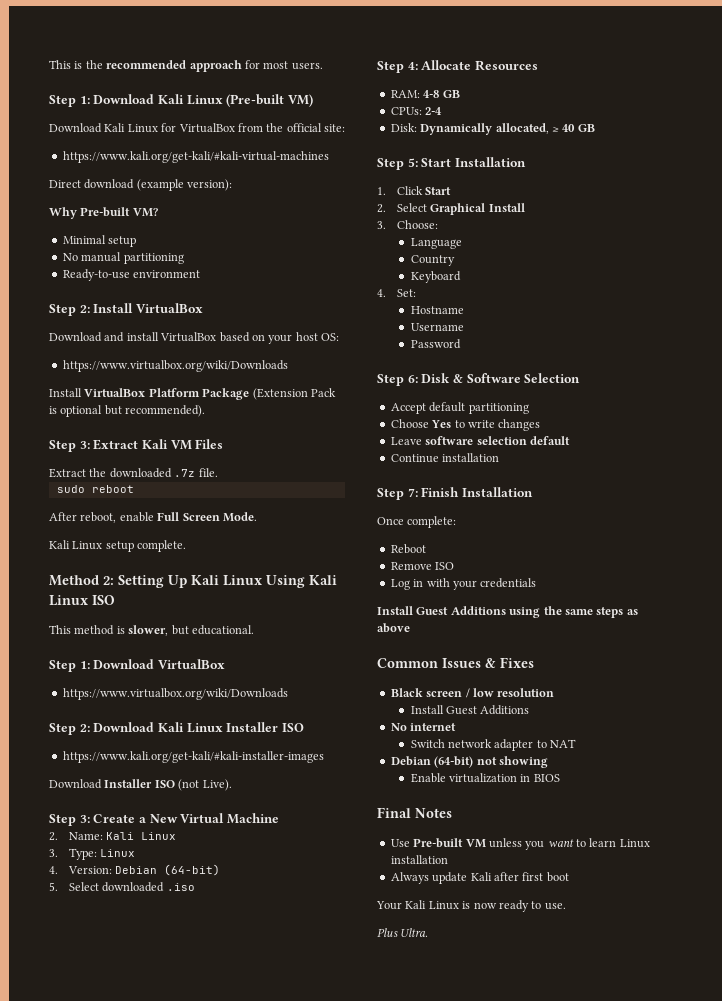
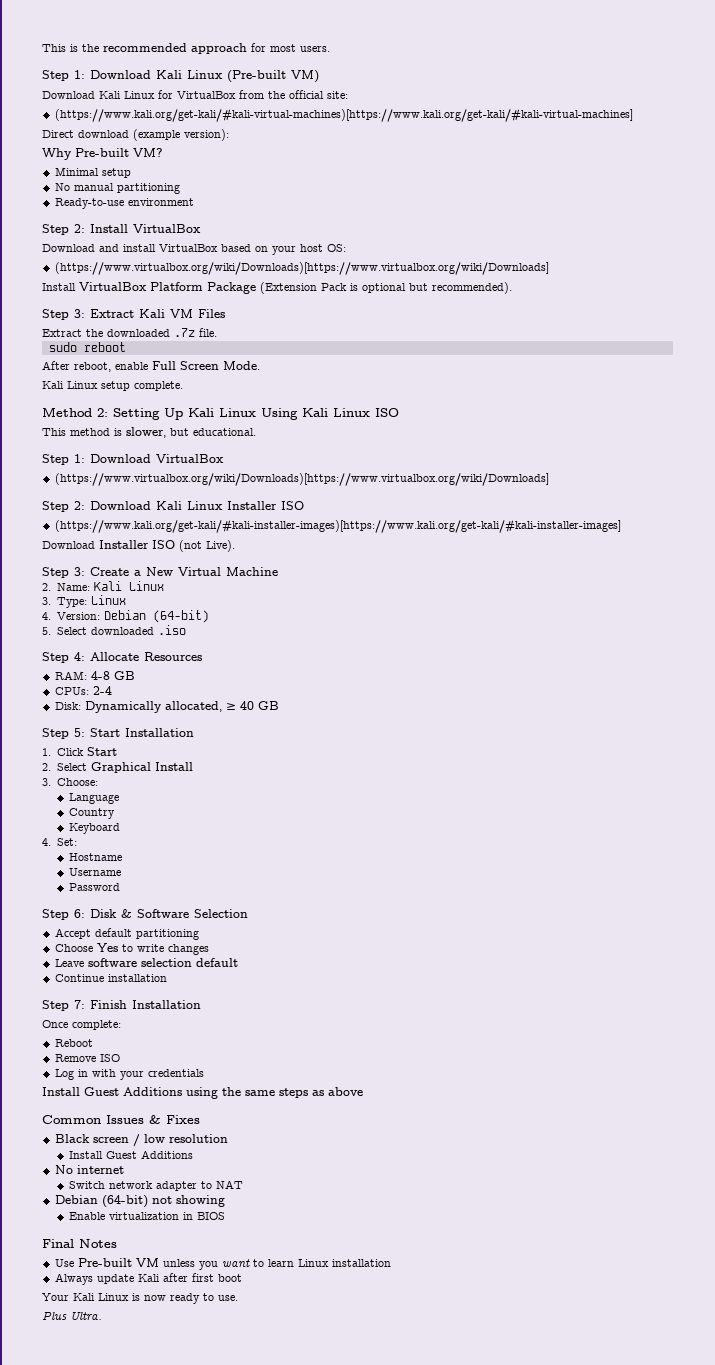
[62,151,329,163] https://www.kali.org/get-kali/#kali-virtual-machines -> [54,108,633,122] (https://www.kali.org/get-kali/#kali-virtual-machines)[https://www.kali.org/get-kali/#kali-virtual-machines]
[62,360,288,372] https://www.virtualbox.org/wiki/Downloads -> [54,262,549,275] (https://www.virtualbox.org/wiki/Downloads)[https://www.virtualbox.org/wiki/Downloads]
[62,688,288,700] https://www.virtualbox.org/wiki/Downloads -> [54,473,549,486] (https://www.virtualbox.org/wiki/Downloads)[https://www.virtualbox.org/wiki/Downloads]
[62,751,324,763] https://www.kali.org/get-kali/#kali-installer-images -> [54,519,621,533] (https://www.kali.org/get-kali/#kali-installer-images)[https://www.kali.org/get-kali/#kali-installer-images]

